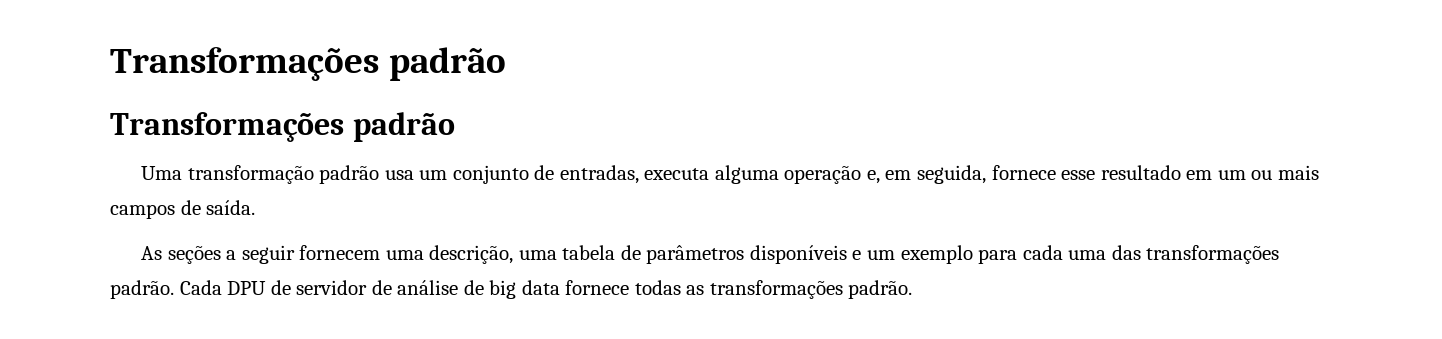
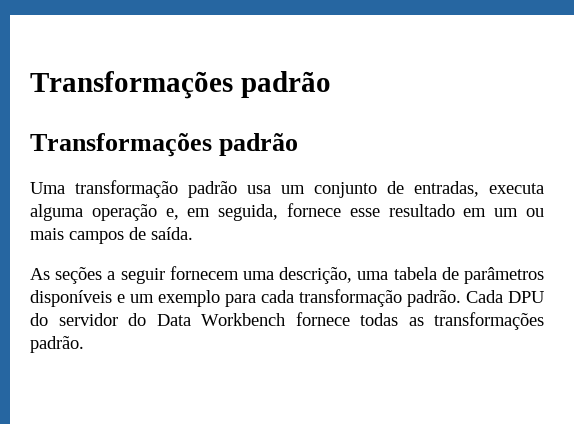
[1068,245,1280,264] [110,280,560,299] uma das transformações padrão. Cada DPU de servidor de análise de big data -> [299,289,544,307] [30,313,285,326] transformação padrão. Cada DPU do servidor do Data Workbench

